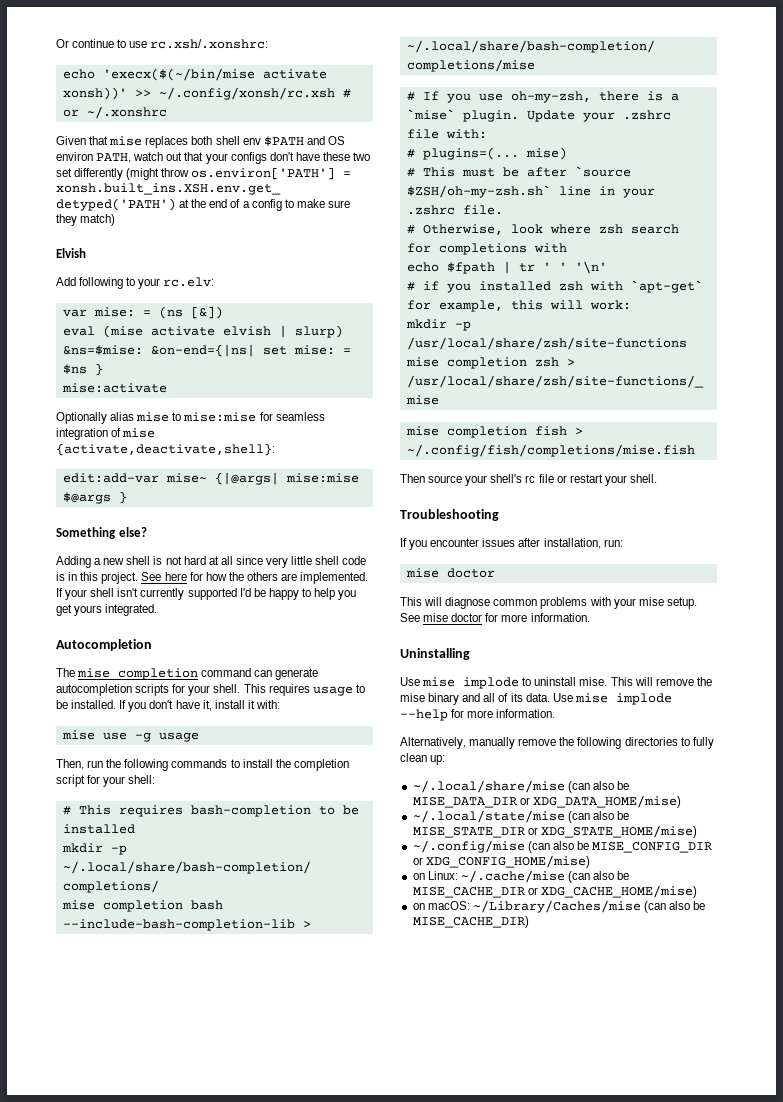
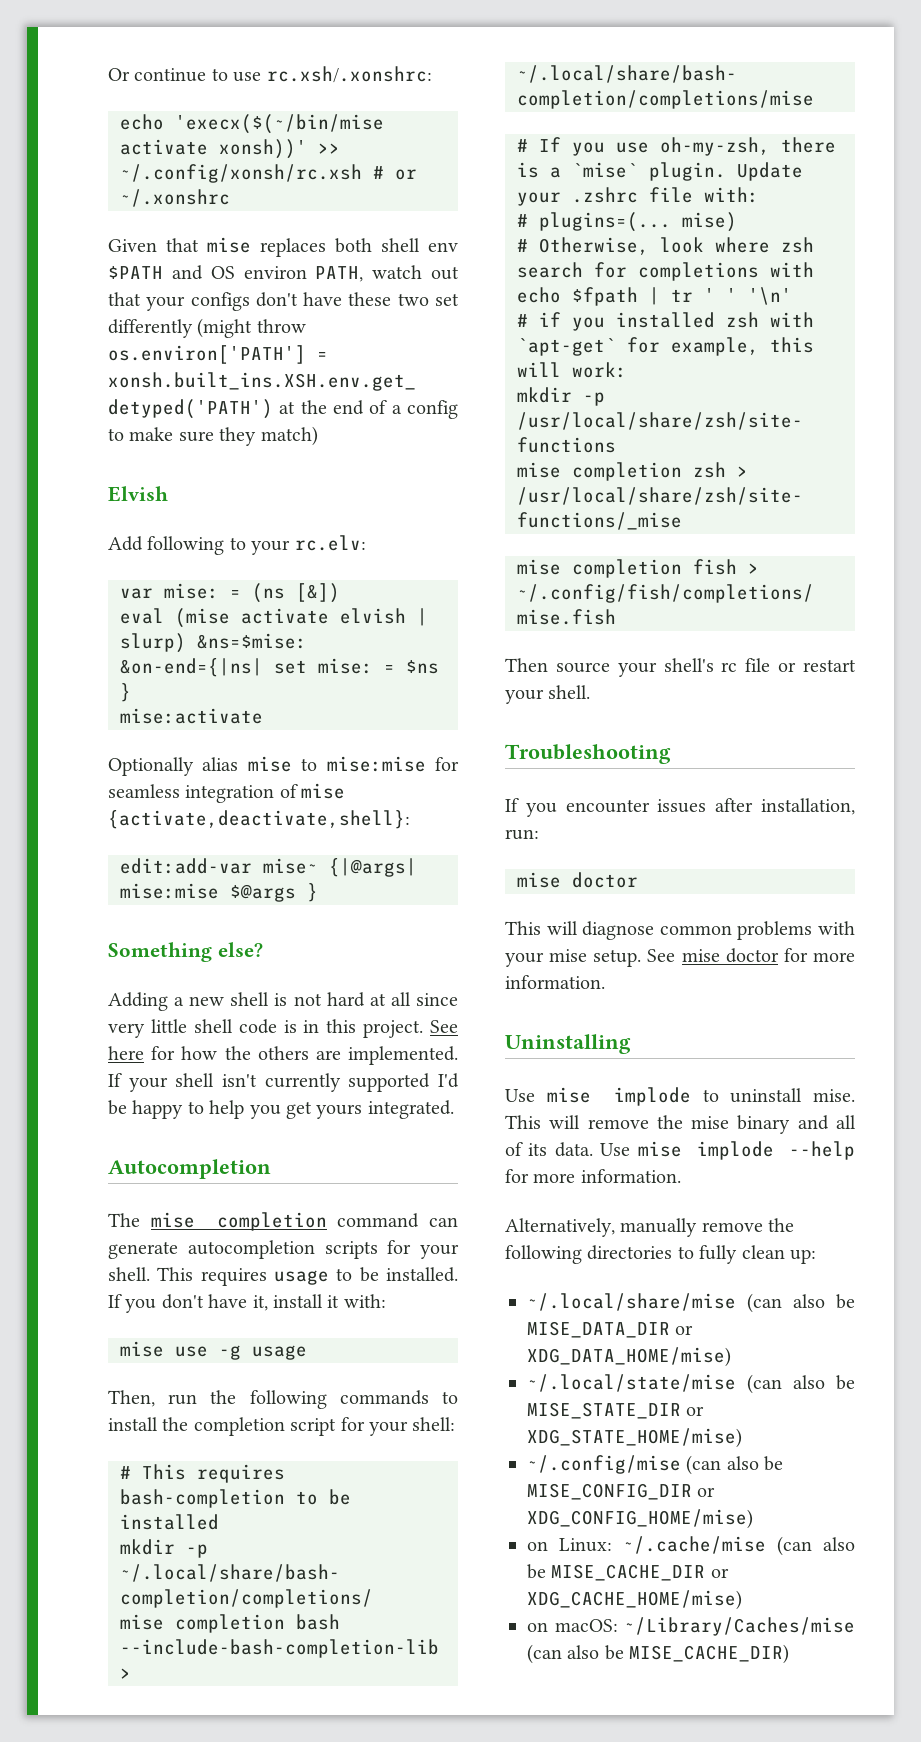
[406,166,631,177] [406,185,655,198] [406,205,503,215] // # This must be after `source $ZSH/oh-my-zsh.sh` line in your .zshrc file. -> (737, 222) none

